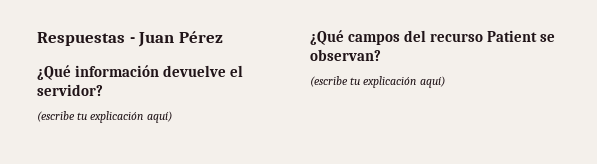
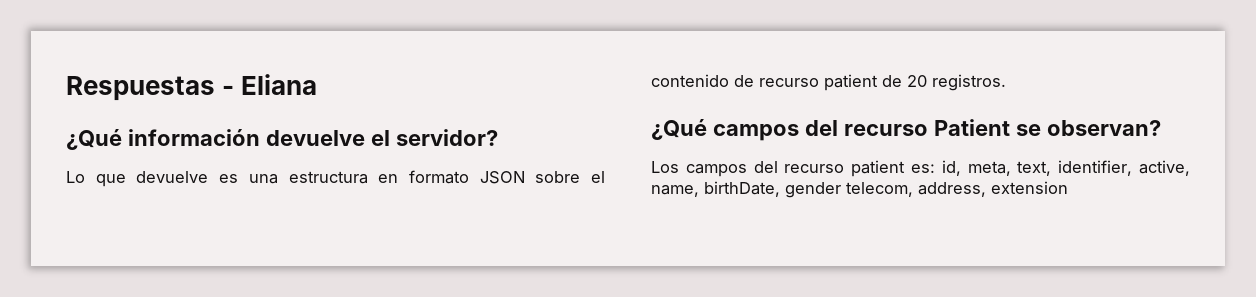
[138,31,223,47] Juan Pérez -> [241,74,318,95] Eliana
[37,111,172,123] (escribe tu explicación aquí) -> [66,170,605,187] [651,74,1006,91] Lo que devuelve es una estructura en formato JSON sobre el contenido de recurso patient de 20 registros.
[310,76,445,88] (escribe tu explicación aquí) -> [651,160,1190,177] [651,181,1068,198] Los campos del recurso patient es: id, meta, text, identifier, active, name, birthDate, gender telecom, address, extension

